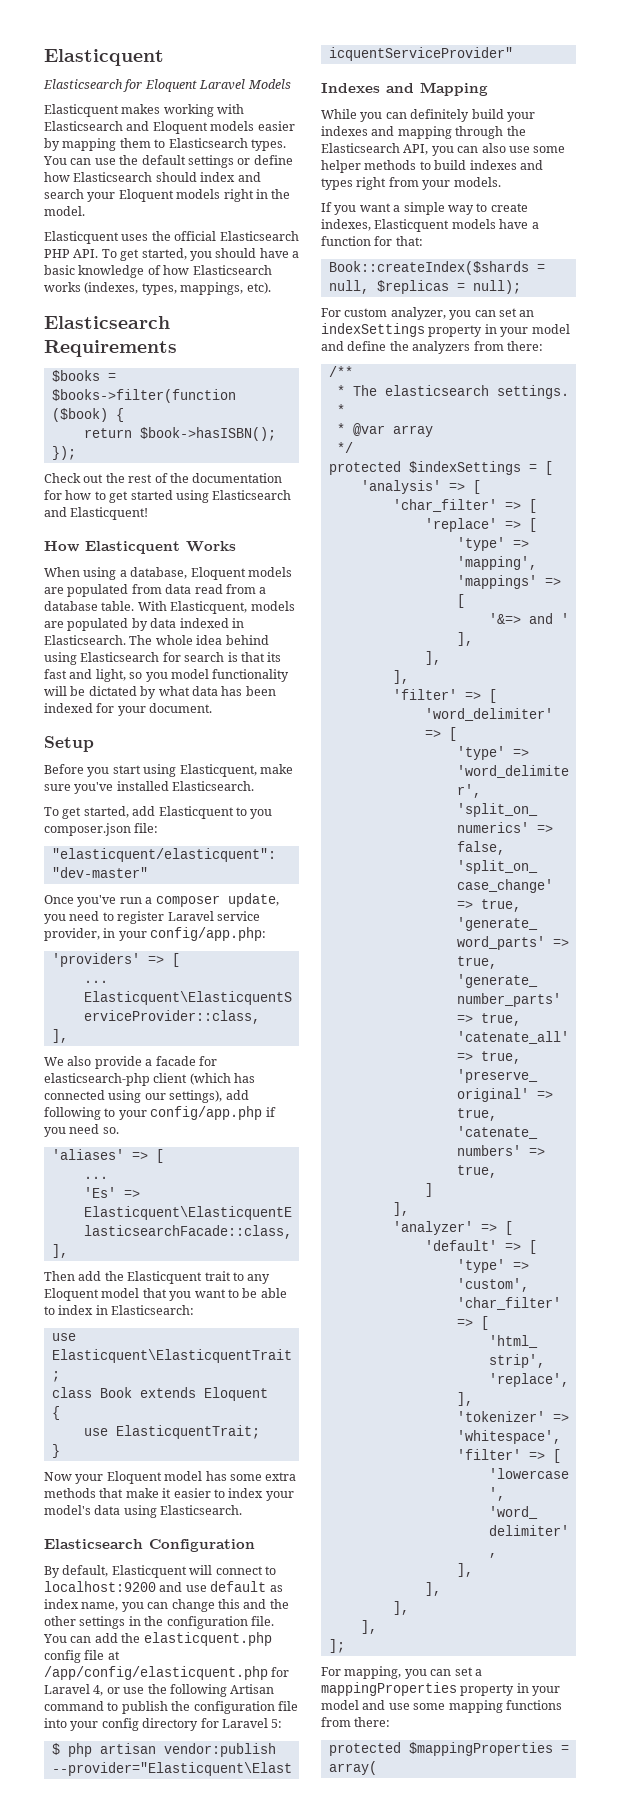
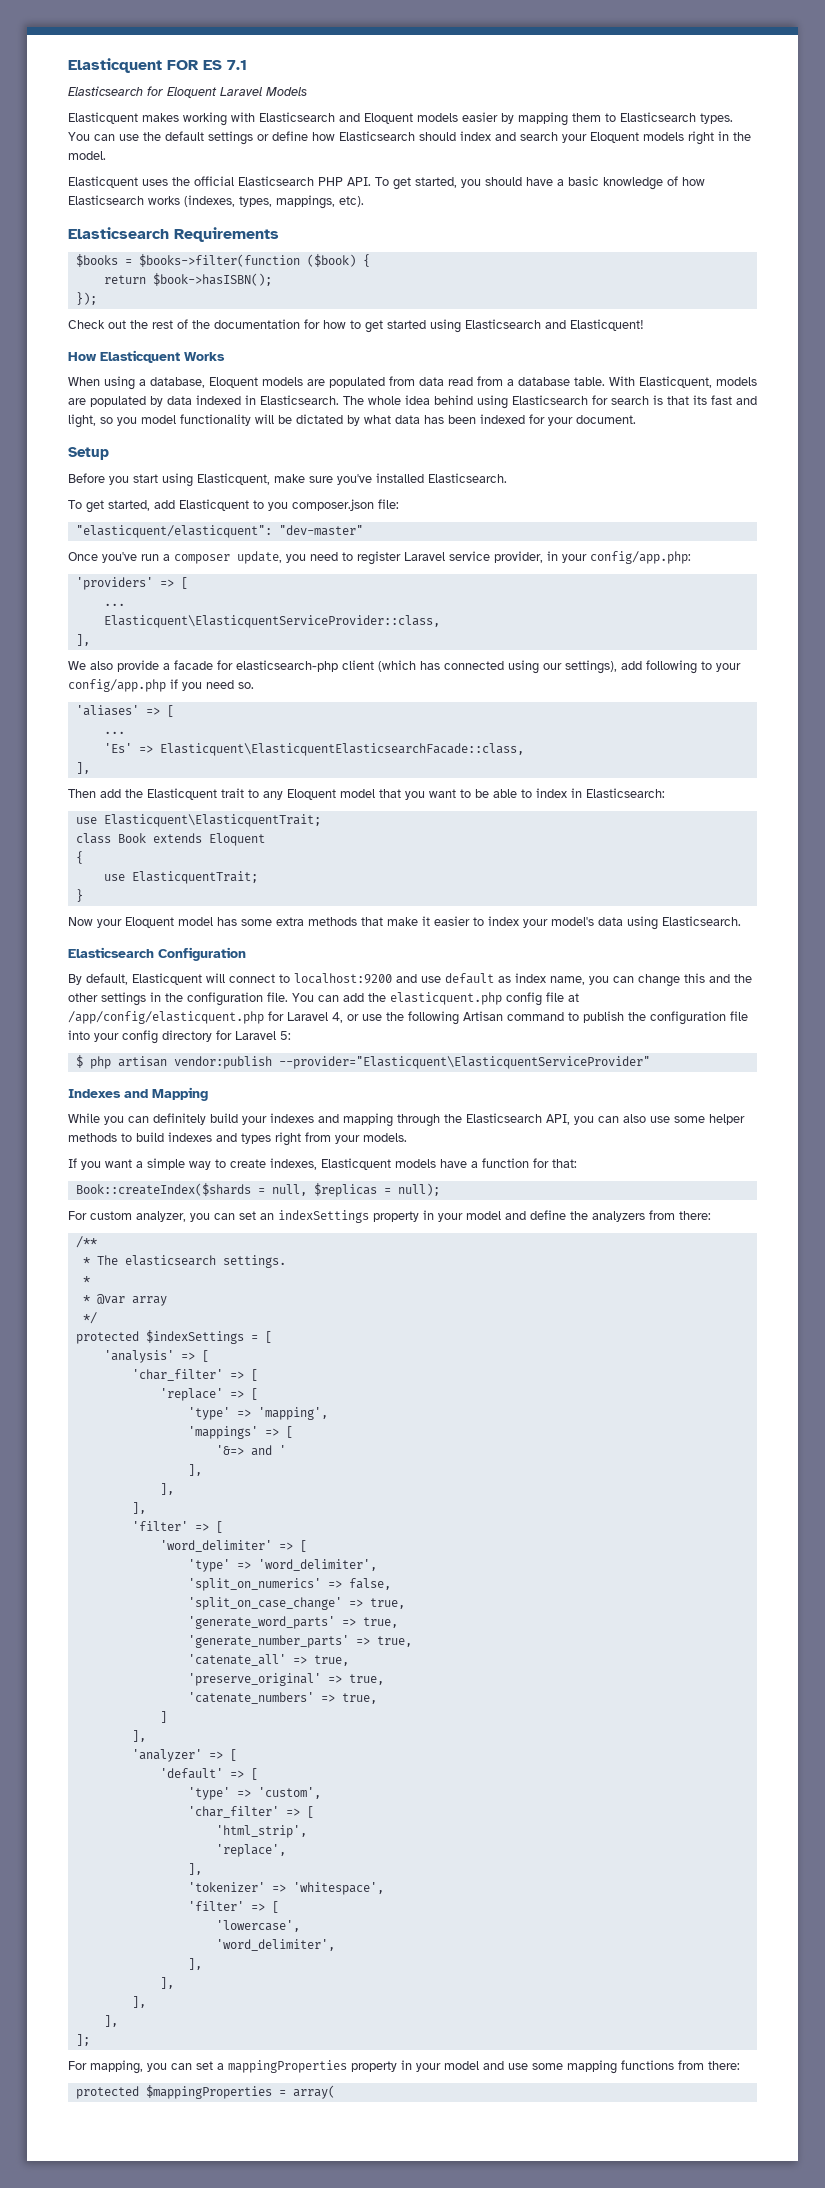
[44,49,164,66] Elasticquent -> [68,58,247,73] Elasticquent FOR ES 7.1

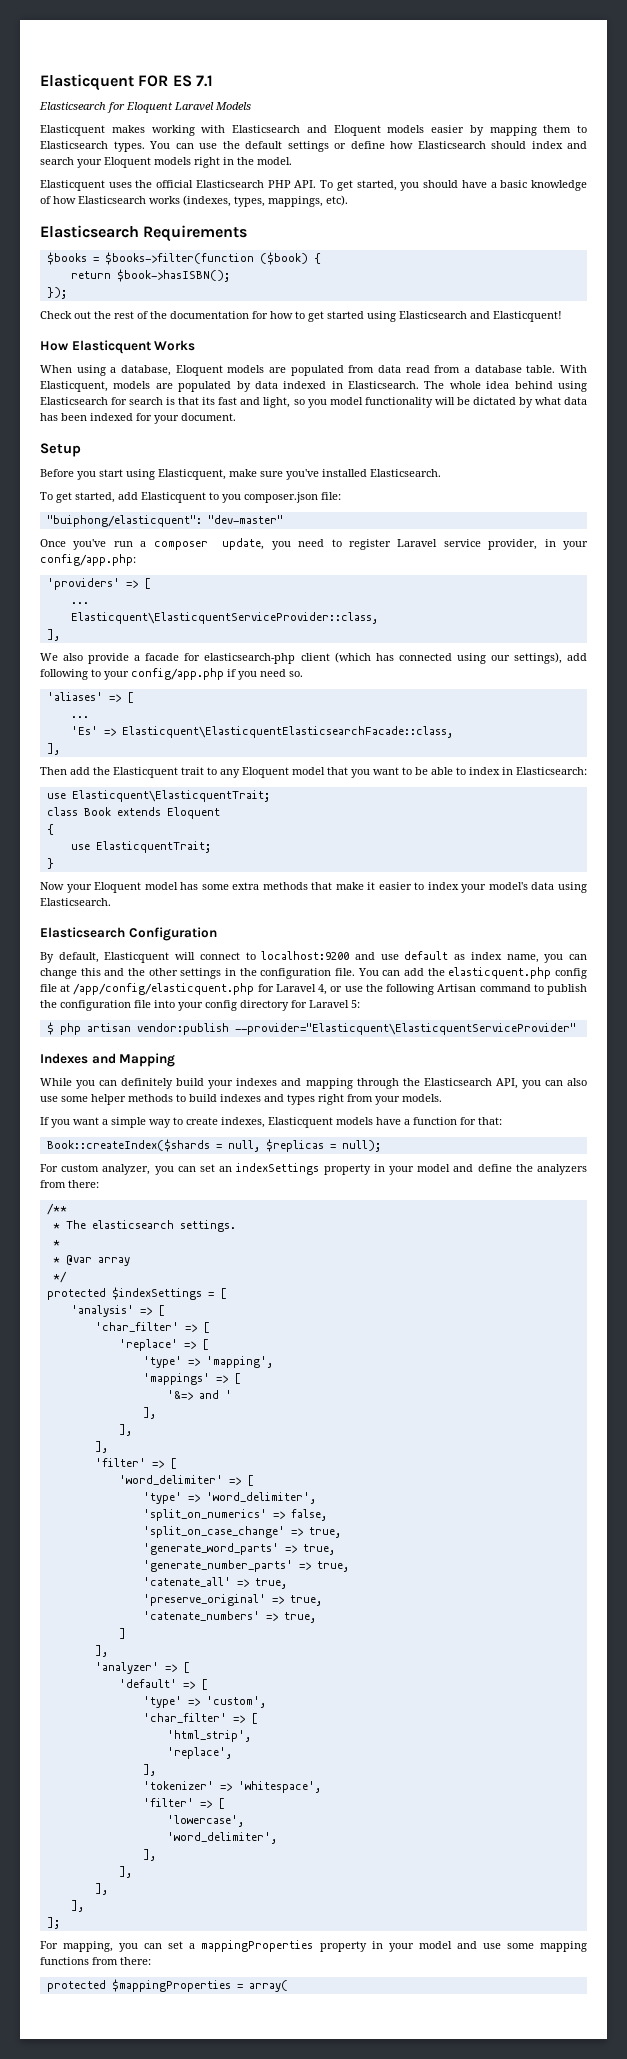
[75,525,272,538] "elasticquent/elasticquent": -> [46,515,202,527] "buiphong/elasticquent":

